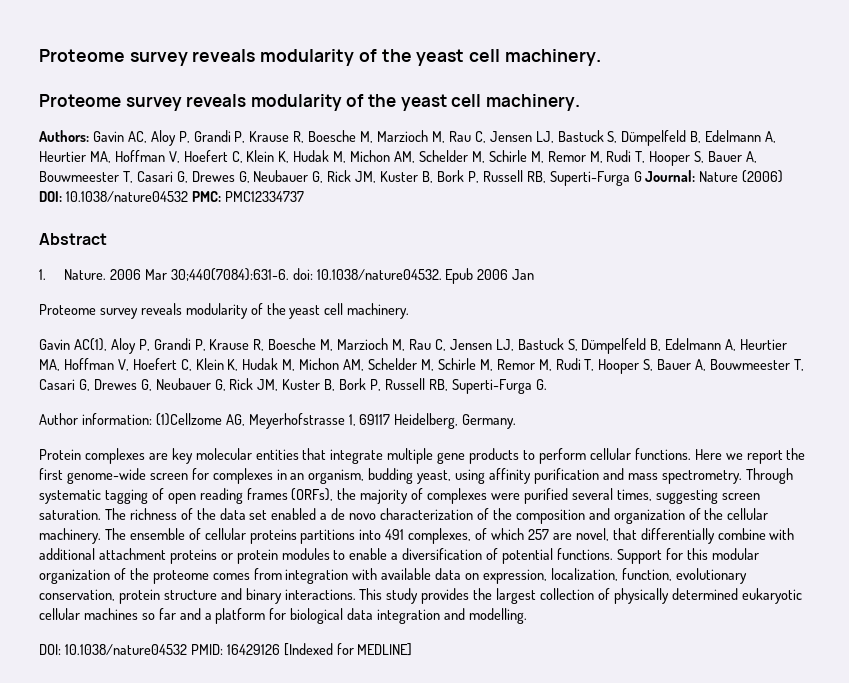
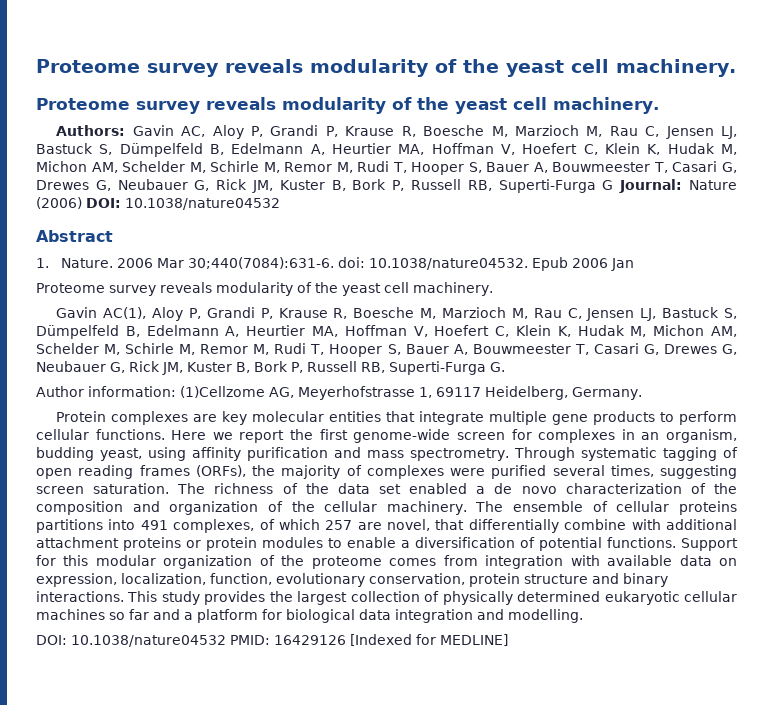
[191,191,304,202] PMC: PMC12334737 -> (280, 204) none

